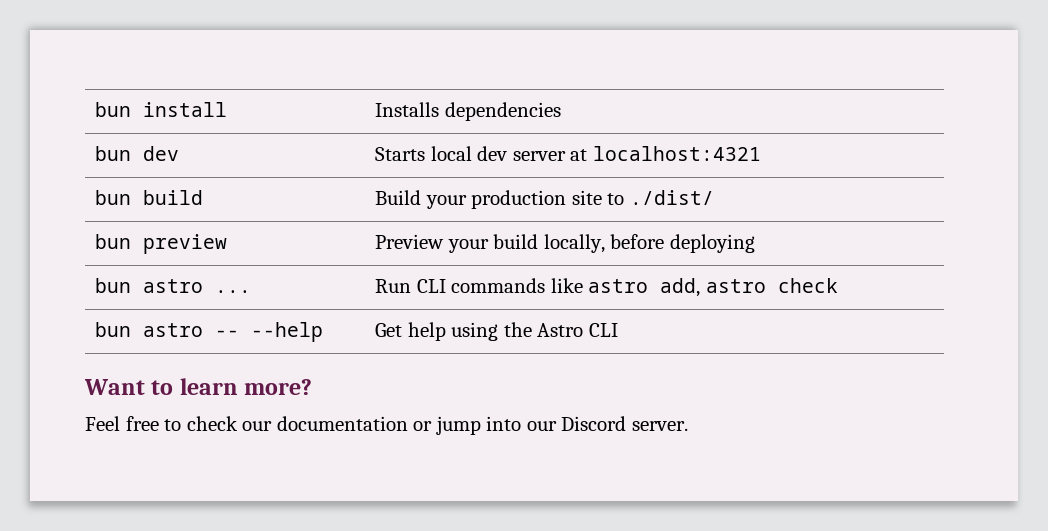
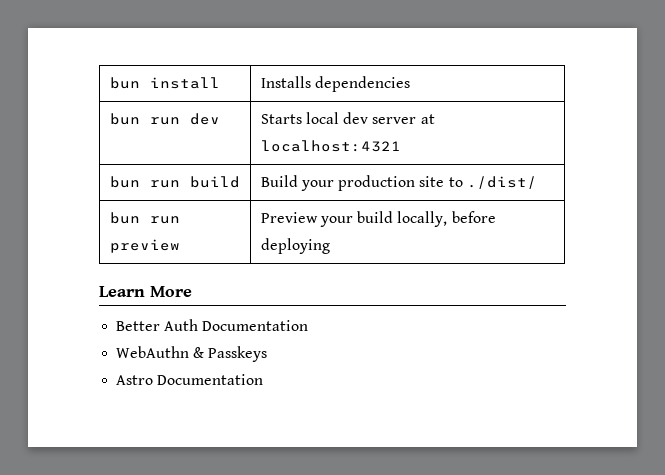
(131, 153) none -> [149,117,180,125] run
(131, 197) none -> [149,180,180,188] run
(131, 241) none -> [149,216,180,224] run
[94,278,251,293] [374,278,838,297] [94,322,323,342] [374,322,618,341] [84,378,313,395] [85,416,688,435] // bun astro ... | Run CLI commands like astro add, astro check // bun astro -- --help | Get help using the Astro CLI // Want to learn more? // Feel free to check our documentation or jump into our Discord server. -> [99,286,192,297] [116,319,309,331] [116,346,268,362] [116,374,264,385] // Learn More // Better Auth Documentation // WebAuthn & Passkeys // Astro Documentation

